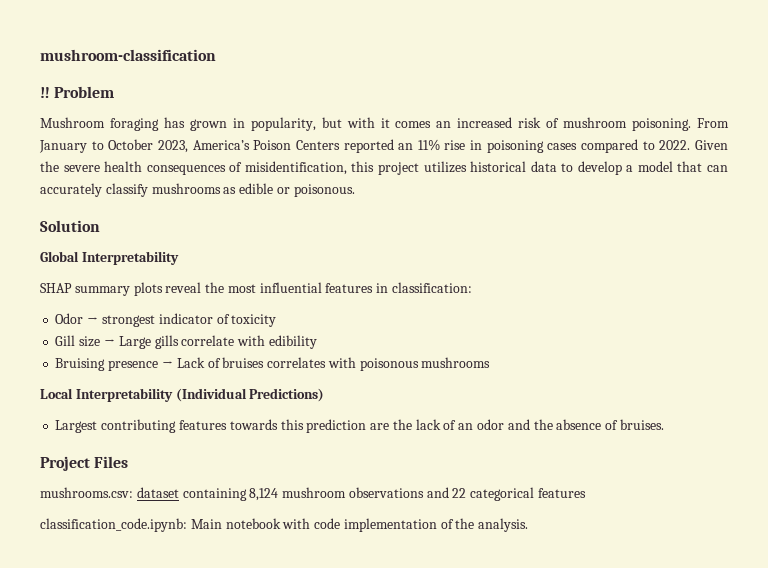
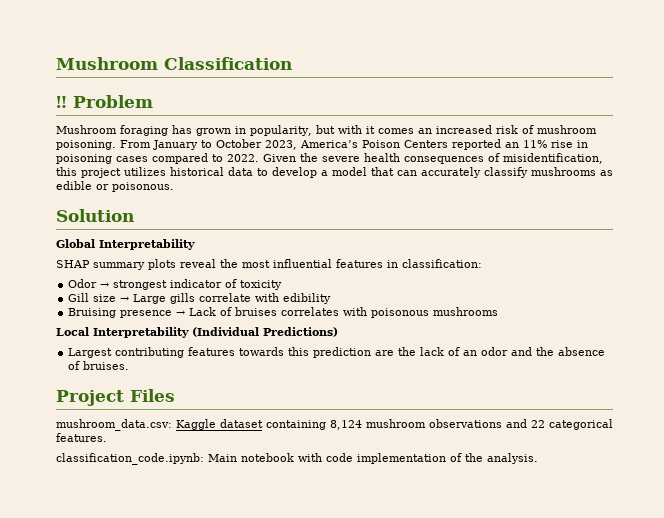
[40,49,216,61] mushroom-classification -> [56,57,292,70] Mushroom Classification
[40,487,133,498] mushrooms.csv: -> [56,419,216,431] mushroom_data.csv: Kaggle
[538,488,587,498] features -> [56,433,107,442] features.

